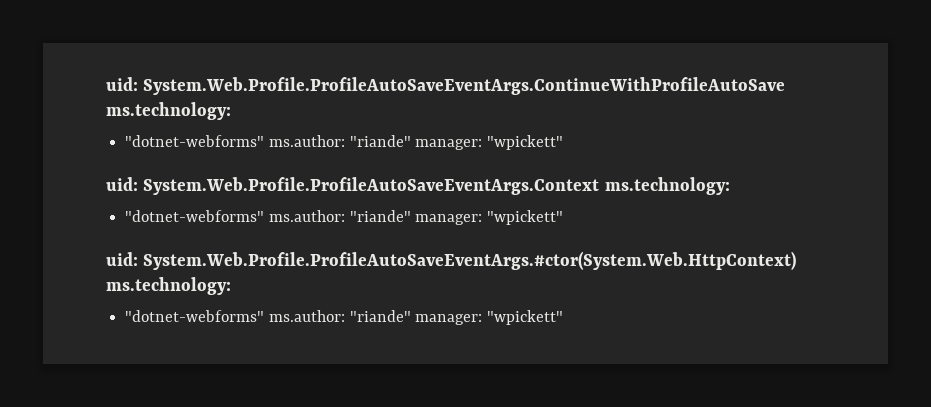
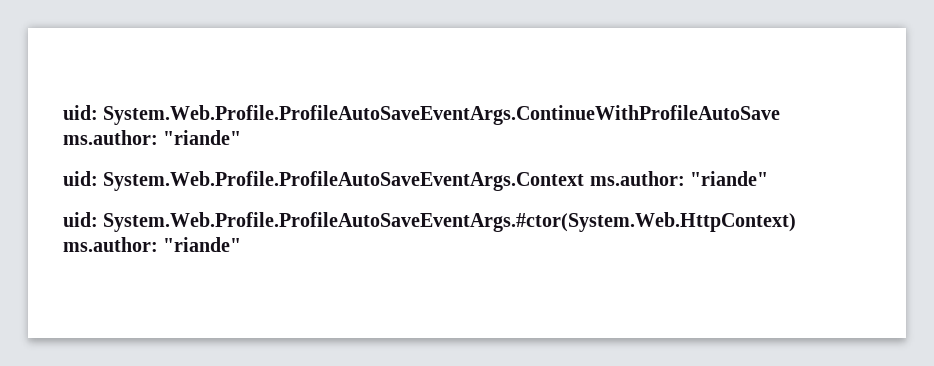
[106,102,231,120] [125,135,564,150] ms.technology: // "dotnet-webforms" ms.author: "riande" manager: "wpickett" -> [63,130,242,145] ms.author: "riande"
[604,177,730,195] [125,210,564,225] ms.technology: // "dotnet-webforms" ms.author: "riande" manager: "wpickett" -> [589,171,769,186] ms.author: "riande"
[106,277,231,295] [125,310,564,325] ms.technology: // "dotnet-webforms" ms.author: "riande" manager: "wpickett" -> [63,237,242,252] ms.author: "riande"

